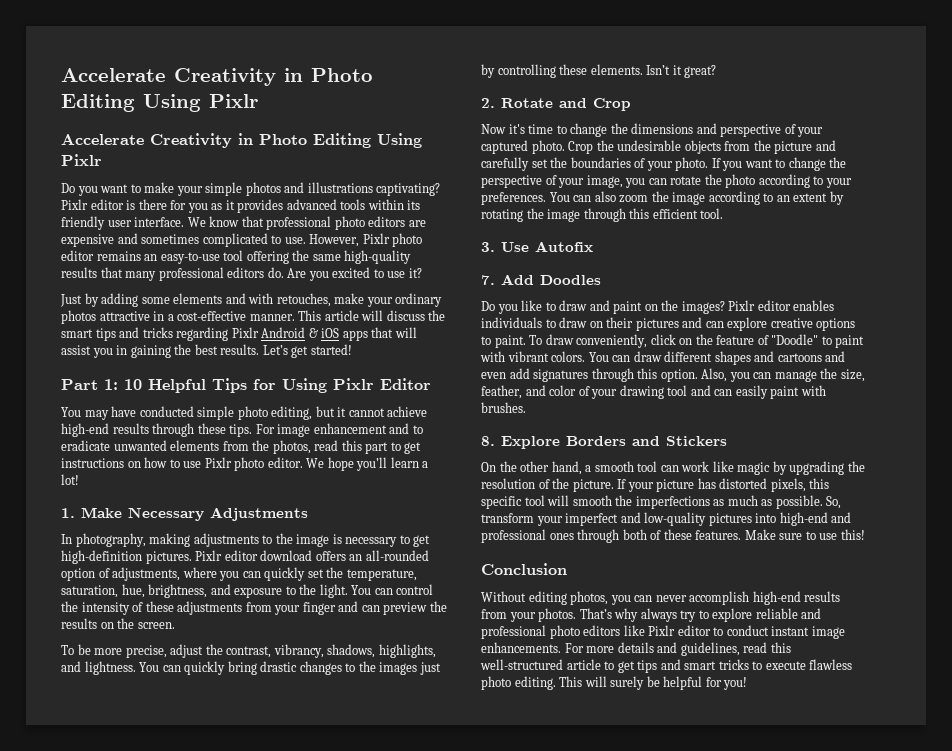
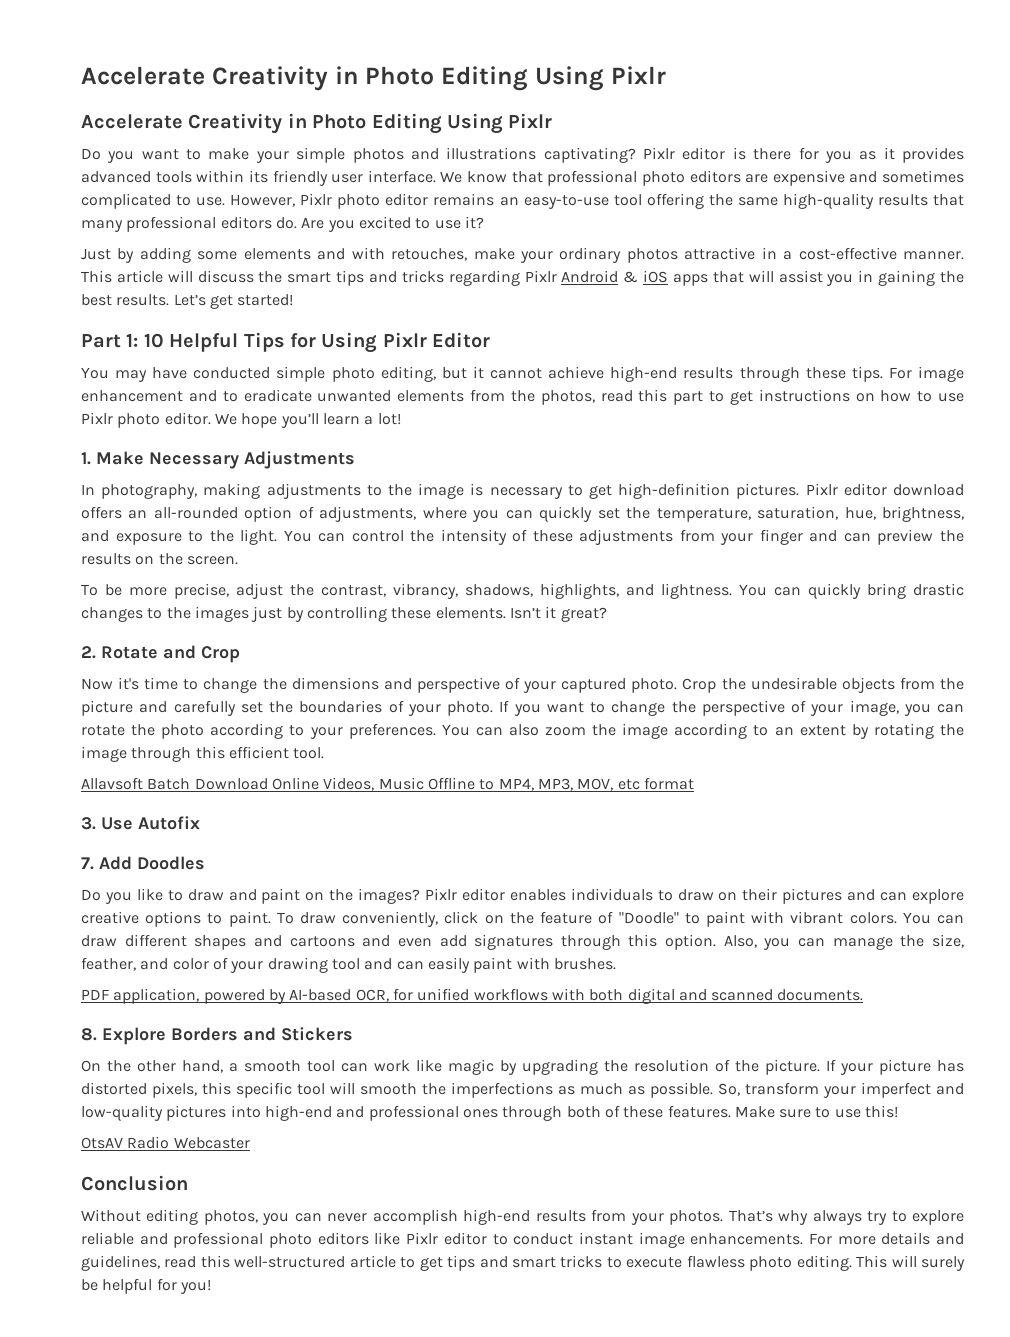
(724, 213) none -> [81,777,694,791] // Allavsoft Batch Download Online Videos, Music Offline to MP4, MP3, MOV, etc format
(526, 407) none -> [81,988,864,1004] // PDF application, powered by AI-based OCR, for unified workflows with both digital and scanned documents.
(865, 534) none -> [81,1136,250,1149] // OtsAV Radio Webcaster

